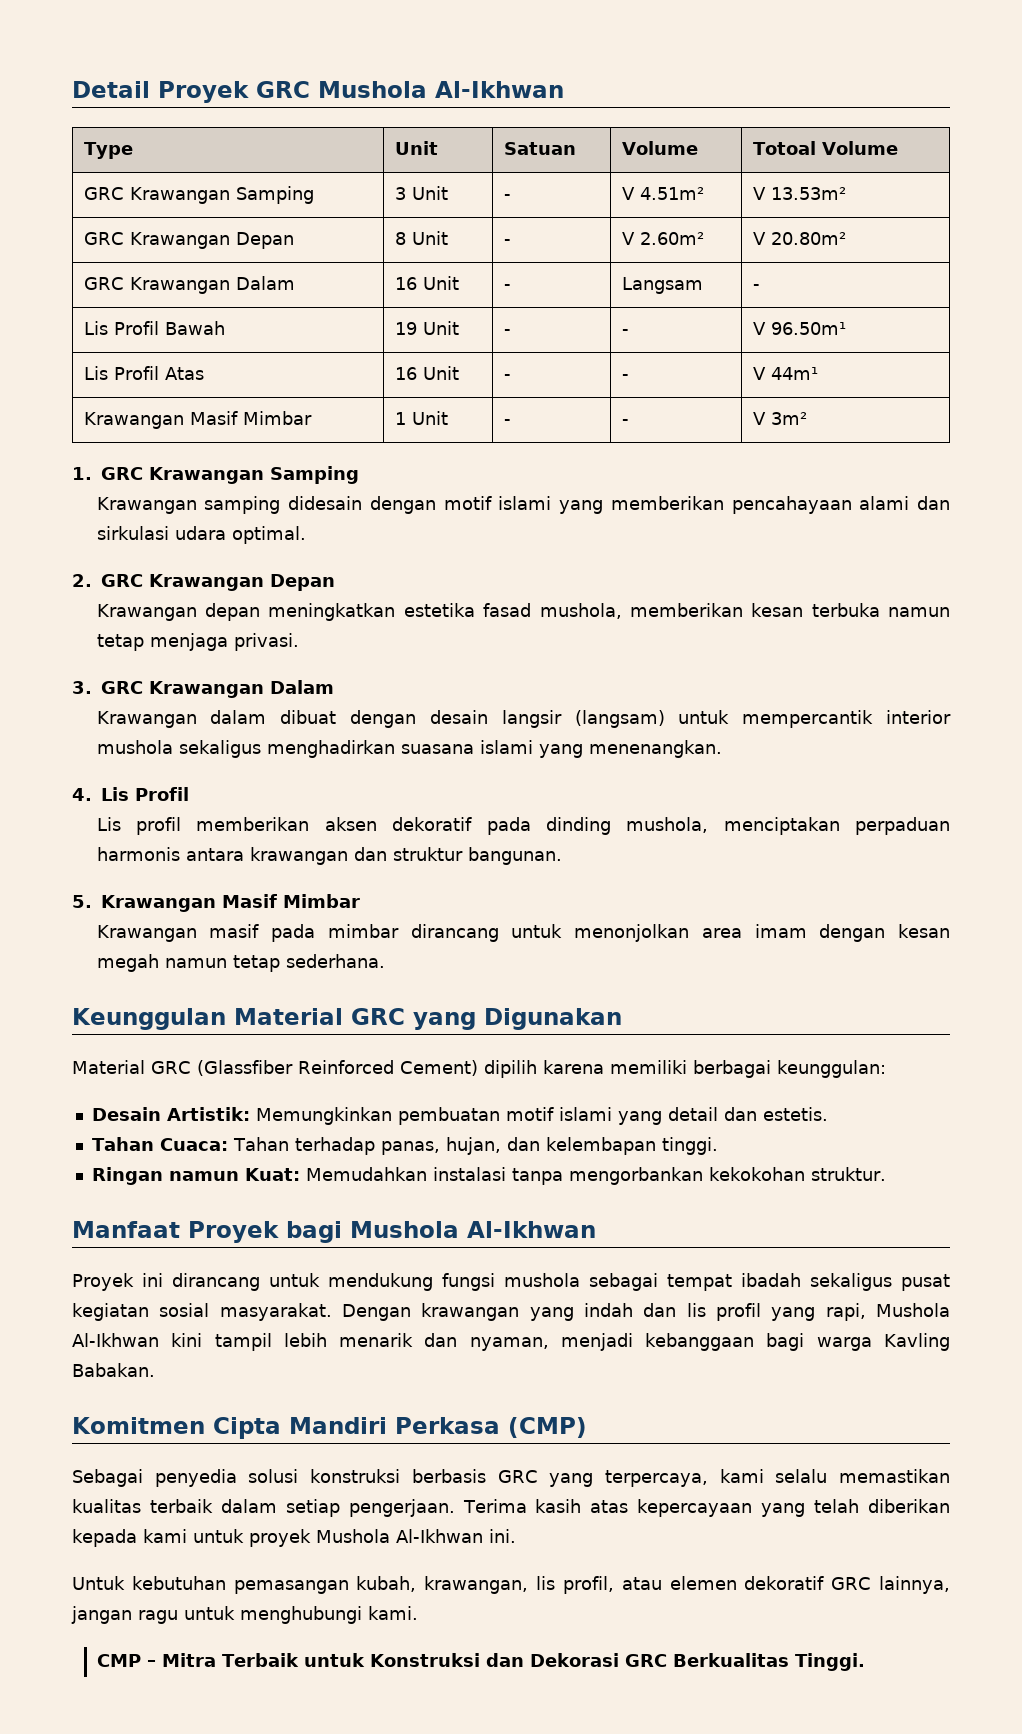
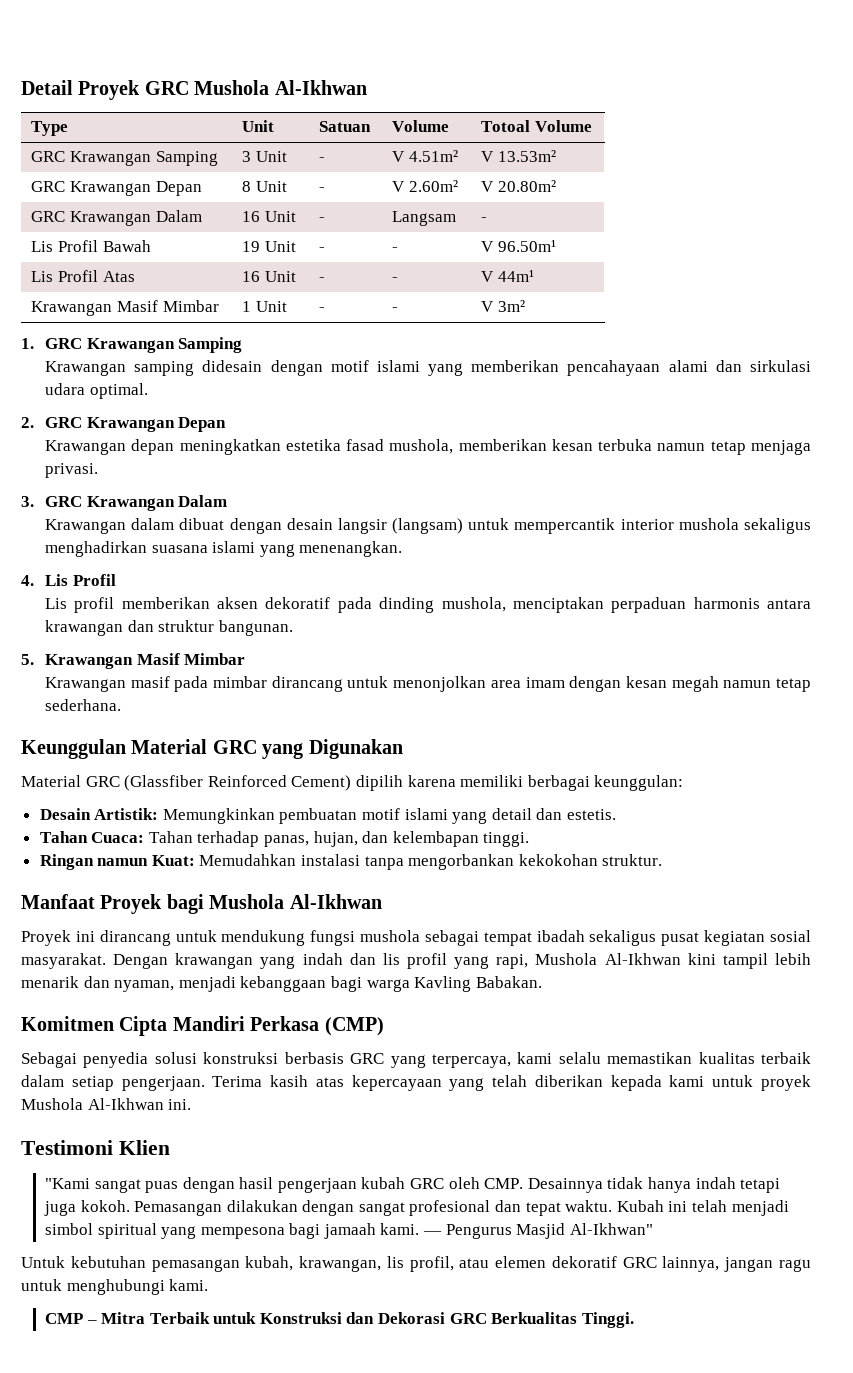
(516, 1536) none -> [21,1140,170,1155] [44,1177,781,1193] [43,1200,789,1216] [44,1223,653,1239] // Testimoni Klien // "Kami sangat puas dengan hasil pengerjaan kubah GRC oleh CMP. Desainnya tidak hanya indah tetapi juga kokoh. Pemasangan dilakukan dengan sangat profesional dan tepat waktu. Kubah ini telah menjadi simbol spiritual yang mempesona bagi jamaah kami. — Pengurus Masjid Al-Ikhwan"

